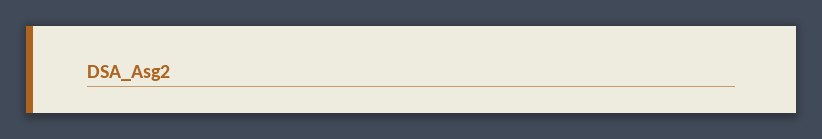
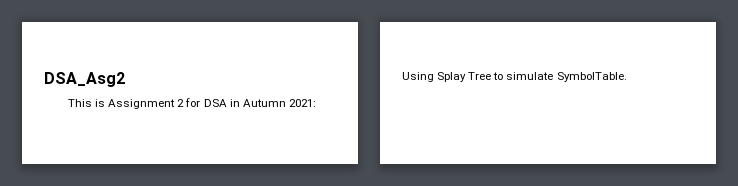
(170, 73) none -> [68,98,316,109] [402,72,627,82] // This is Assignment 2 for DSA in Autumn 2021: Using Splay Tree to simulate SymbolTable.

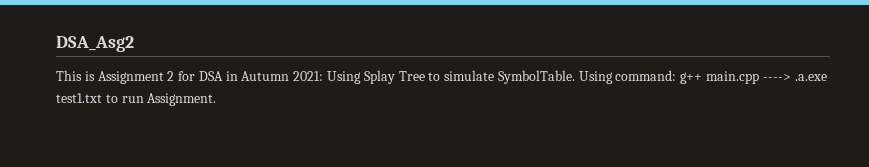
(627, 77) none -> [578,70,827,84] [56,93,217,106] Using command: g++ main.cpp ----> .a.exe test1.txt to run Assignment.

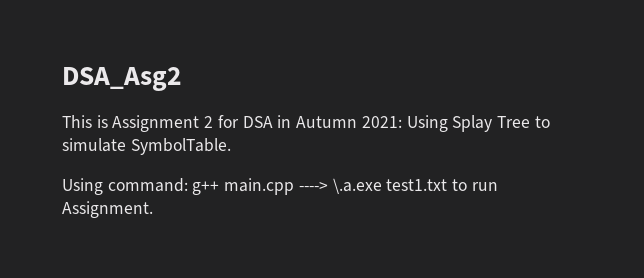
(575, 77) none -> (231, 146) //
[794,74,827,81] .a.exe -> [332,178,382,194] \.a.exe

